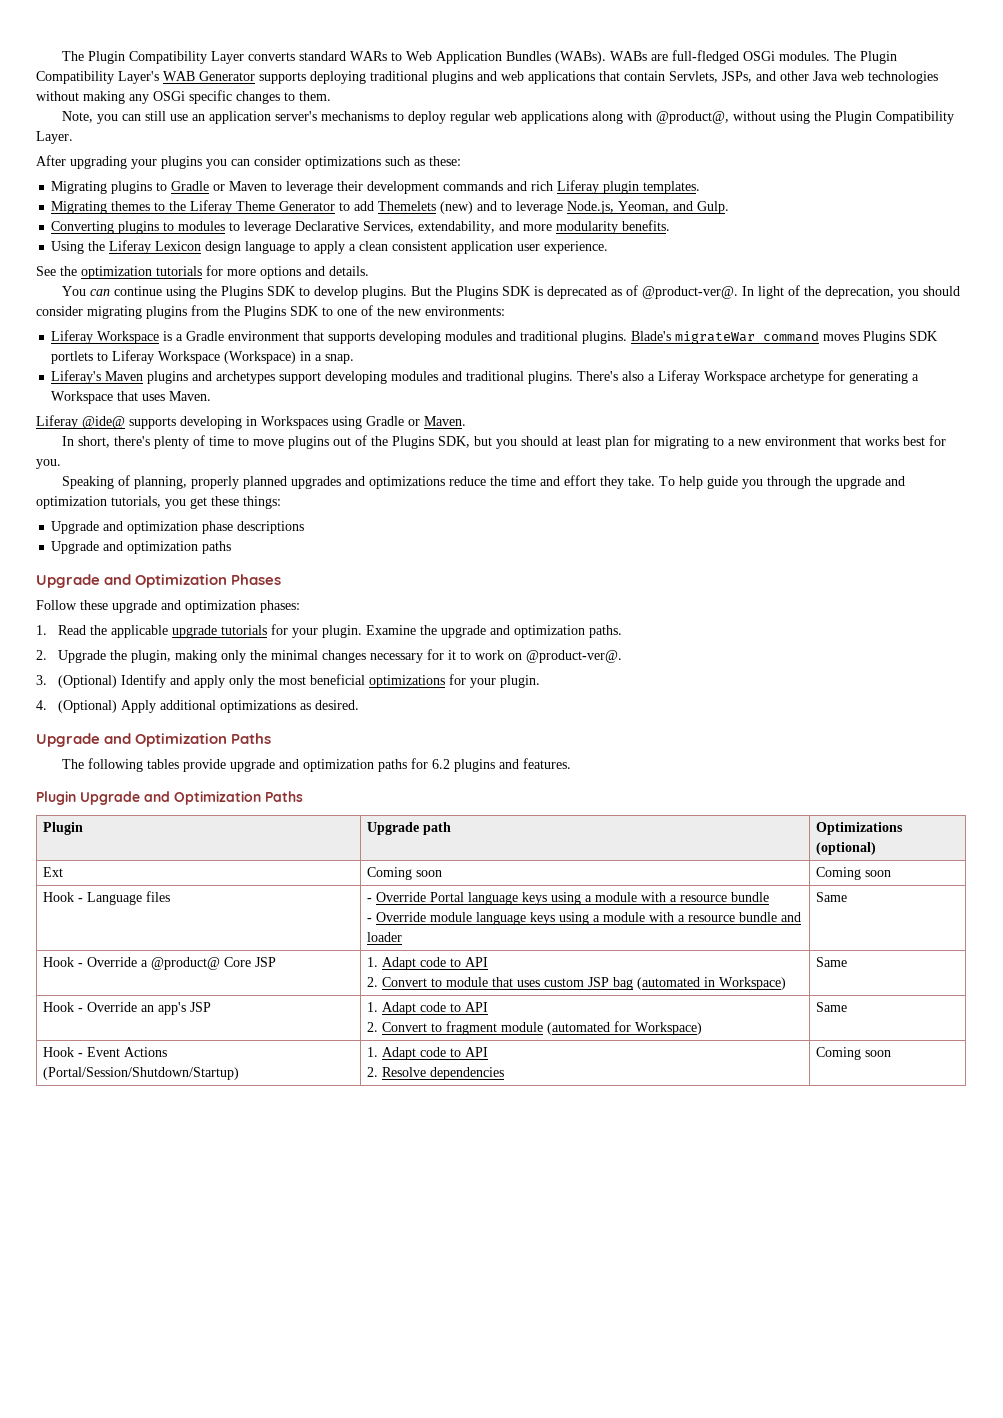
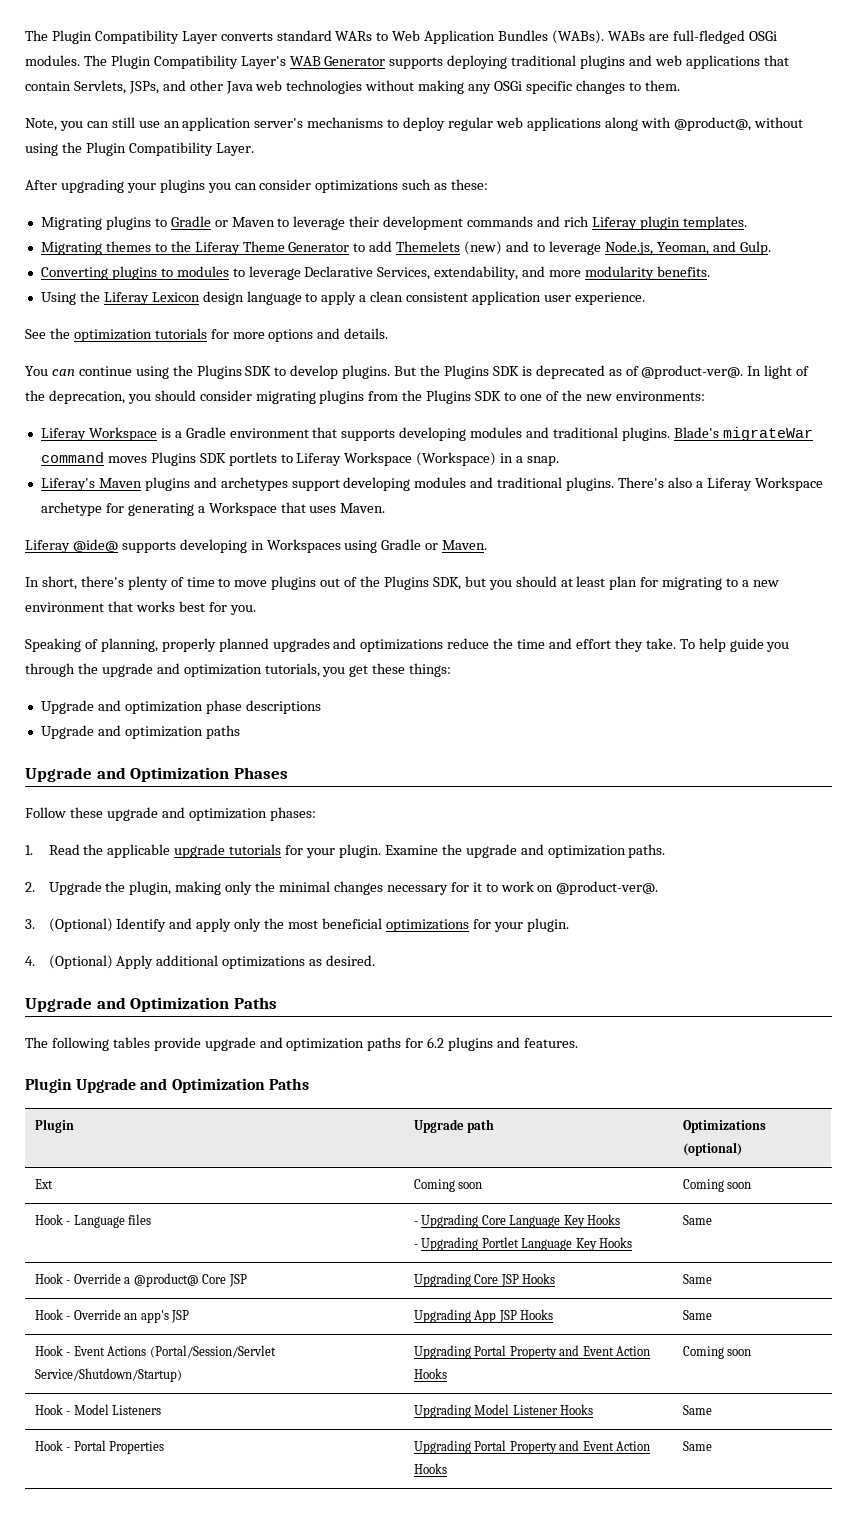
[375,892,769,905] [366,912,801,925] [366,932,402,942] Override Portal language keys using a module with a resource bundle // - Override module language keys using a module with a resource bundle and loader -> [421,1214,621,1228] [413,1237,633,1251] Upgrading Core Language Key Hooks // - Upgrading Portlet Language Key Hooks
[366,957,488,970] [366,977,786,990] 1. Adapt code to API // 2. Convert to module that uses custom JSP bag (automated in Workspace) -> [413,1273,556,1287] Upgrading Core JSP Hooks
[366,1002,488,1015] [366,1021,702,1035] 1. Adapt code to API // 2. Convert to fragment module (automated for Workspace) -> [413,1309,554,1323] Upgrading App JSP Hooks
[42,1067,239,1080] [366,1047,488,1060] [366,1067,504,1080] [815,1047,891,1060] (Portal/Session/Shutdown/Startup) | 1. Adapt code to API // 2. Resolve dependencies | Coming soon -> [149,1345,276,1358] [34,1368,182,1382] [413,1345,651,1359] [413,1368,447,1379] [682,1346,752,1359] [34,1404,162,1415] [413,1404,594,1418] [682,1405,712,1415] [34,1440,165,1454] [413,1440,651,1454] [413,1463,447,1474] [682,1441,712,1451] (Portal/Session/Servlet Service/Shutdown/Startup) | Upgrading Portal Property and Event Action Hooks | Coming soon // Hook - Model Listeners | Upgrading Model Listener Hooks | Same // Hook - Portal Properties | Upgrading Portal Property and Event Action Hooks | Same

